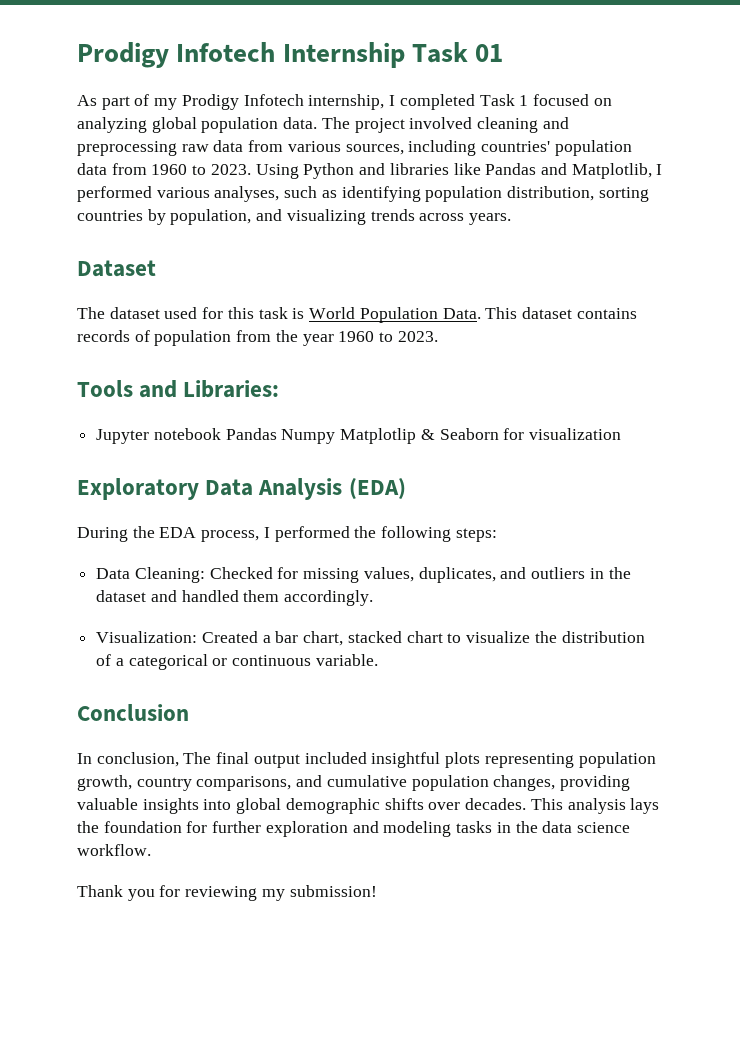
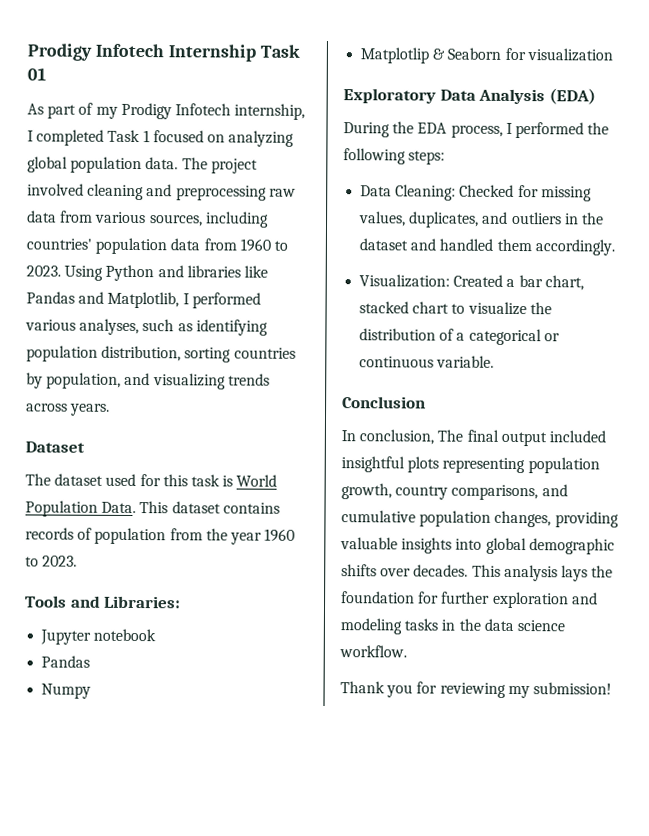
[225,428,277,440] Pandas -> [41,655,91,668] // Pandas //
(336, 436) none -> (92, 691) //

